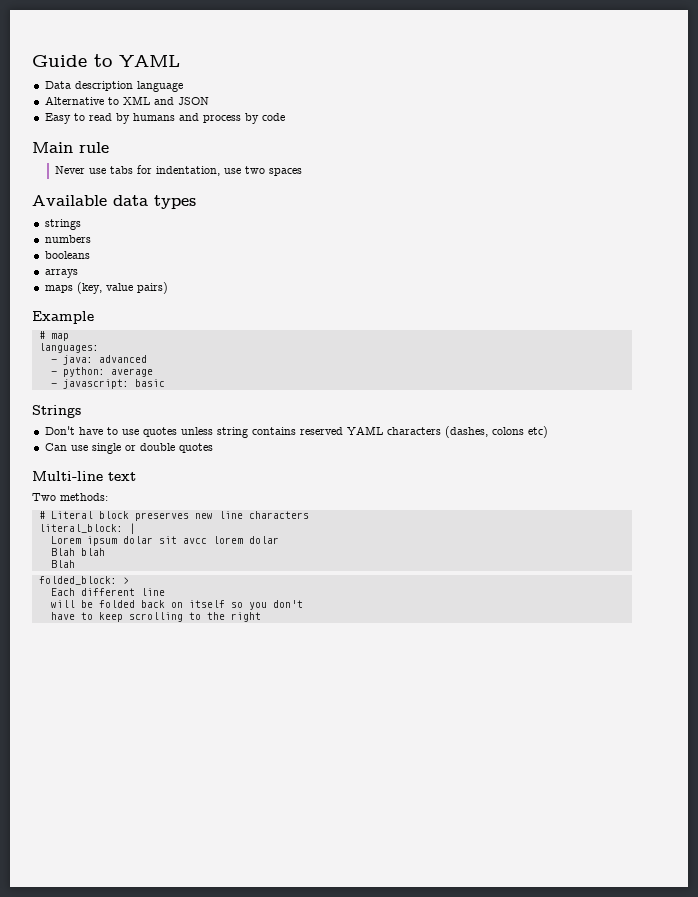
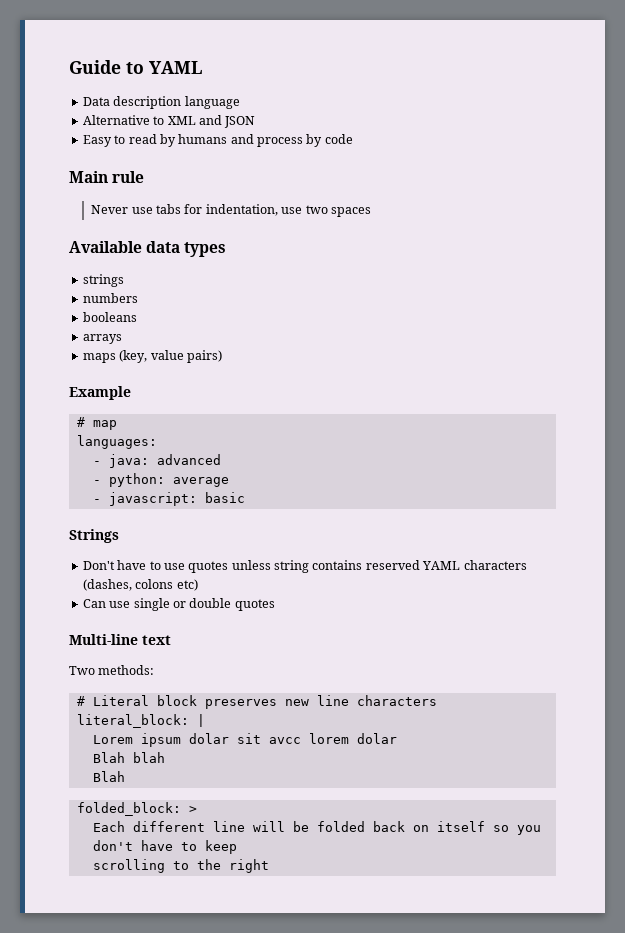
(165, 592) // -> (245, 826) none
(303, 604) // -> (133, 845) none
(123, 617) none -> (237, 847) //

